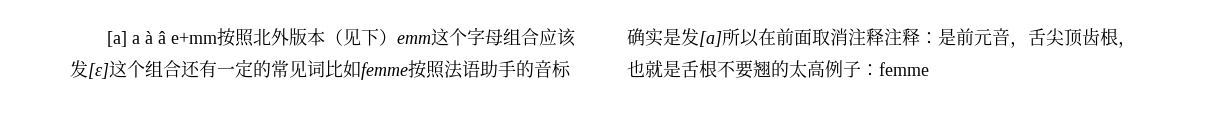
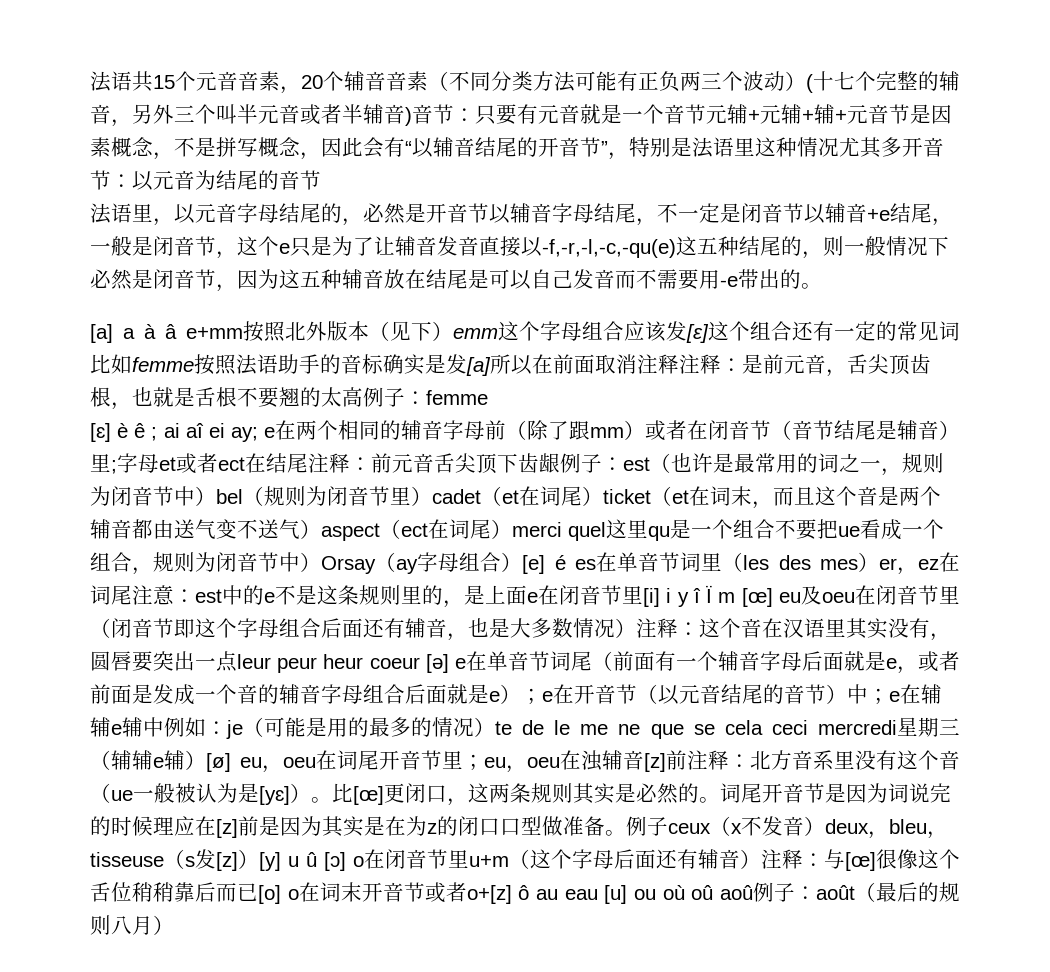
(106, 39) none -> [90,71,960,94] [90,104,952,127] [90,137,944,160] [90,170,321,191] [90,203,953,226] [90,236,949,259] [90,269,822,292] 法语共15个元音音素，20个辅音音素（不同分类方法可能有正负两三个波动）(十七个完整的辅音，另外三个叫半元音或者半辅音)音节：只要有元音就是一个音节元辅+元辅+辅+元音节是因素概念，不是拼写概念，因此会有“以辅音结尾的开音节”，特别是法语里这种情况尤其多开音节：以元音为结尾的音节 // 法语里，以元音字母结尾的，必然是开音节以辅音字母结尾，不一定是闭音节以辅音+e结尾，一般是闭音节，这个e只是为了让辅音发音直接以-f,-r,-l,-c,-qu(e)这五种结尾的，则一般情况下必然是闭音节，因为这五种辅音放在结尾是可以自己发音而不需要用-e带出的。 //
(929, 69) none -> [90,420,960,442] [90,453,944,476] [90,486,941,509] [90,519,944,541] [90,552,960,575] [90,585,961,608] [90,618,951,641] [90,651,960,674] [90,684,942,705] [90,717,960,739] [90,750,960,773] [90,783,951,806] [90,816,948,839] [90,849,960,871] [90,882,960,904] [90,915,174,935] // [ɛ] è ê ; ai aî ei ay; e在两个相同的辅音字母前（除了跟mm）或者在闭音节（音节结尾是辅音）里;字母et或者ect在结尾注释：前元音舌尖顶下齿龈例子：est（也许是最常用的词之一，规则为闭音节中）bel（规则为闭音节里）cadet（et在词尾）ticket（et在词末，而且这个音是两个辅音都由送气变不送气）aspect（ect在词尾）merci quel这里qu是一个组合不要把ue看成一个组合，规则为闭音节中）Orsay（ay字母组合）[e] é es在单音节词里（les des mes）er，ez在词尾注意：est中的e不是这条规则里的，是上面e在闭音节里[i] i y î Ï m [œ] eu及oeu在闭音节里（闭音节即这个字母组合后面还有辅音，也是大多数情况）注释：这个音在汉语里其实没有，圆唇要突出一点leur peur heur coeur [ə] e在单音节词尾（前面有一个辅音字母后面就是e，或者前面是发成一个音的辅音字母组合后面就是e）；e在开音节（以元音结尾的音节）中；e在辅辅e辅中例如：je（可能是用的最多的情况）te de le me ne que se cela ceci mercredi星期三（辅辅e辅）[ø] eu，oeu在词尾开音节里；eu，oeu在浊辅音[z]前注释：北方音系里没有这个音（ue一般被认为是[yɛ]）。比[œ]更闭口，这两条规则其实是必然的。词尾开音节是因为词说完的时候理应在[z]前是因为其实是在为z的闭口口型做准备。例子ceux（x不发音）deux，bleu，tisseuse（s发[z]）[y] u û [ɔ] o在闭音节里u+m（这个字母后面还有辅音）注释：与[œ]很像这个舌位稍稍靠后而已[o] o在词末开音节或者o+[z] ô au eau [u] ou où oû aoû例子：août（最后的规则八月）

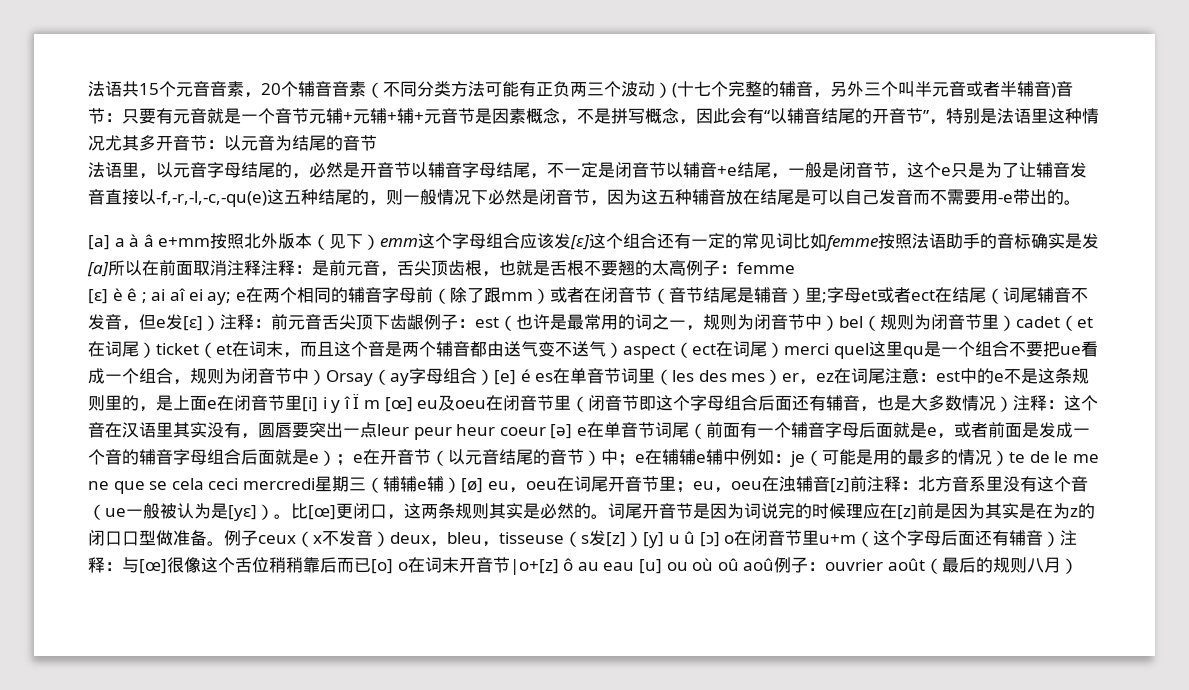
(308, 463) none -> [985,287,1088,304] [88,314,220,331] （词尾辅音不发音，但e发[ɛ]）
[424,882,512,904] 或者o+[z] -> [509,559,559,575] |o+[z]
(816, 893) none -> [825,559,884,571] ouvrier

